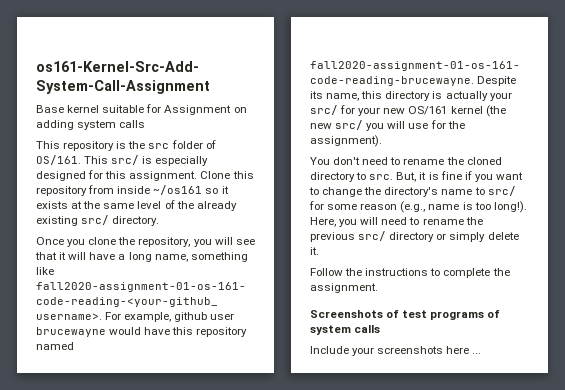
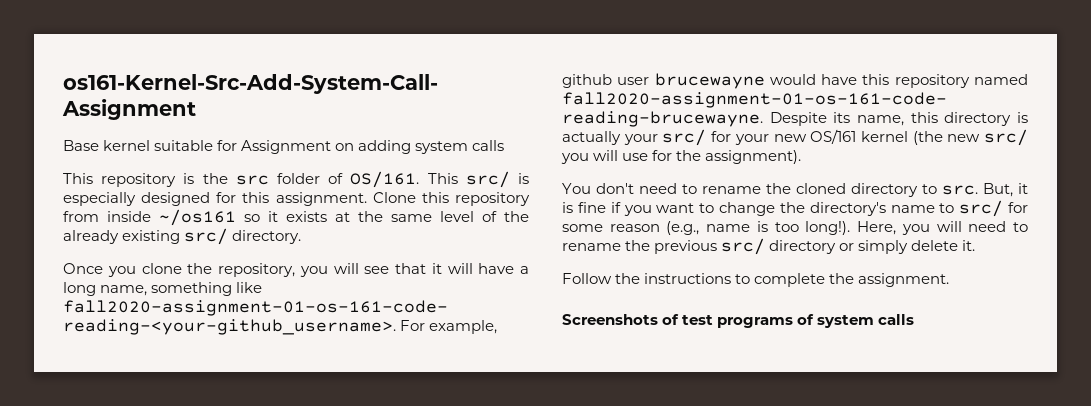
[310,346,482,356] // Include your screenshots here ... -> (915, 319) none

